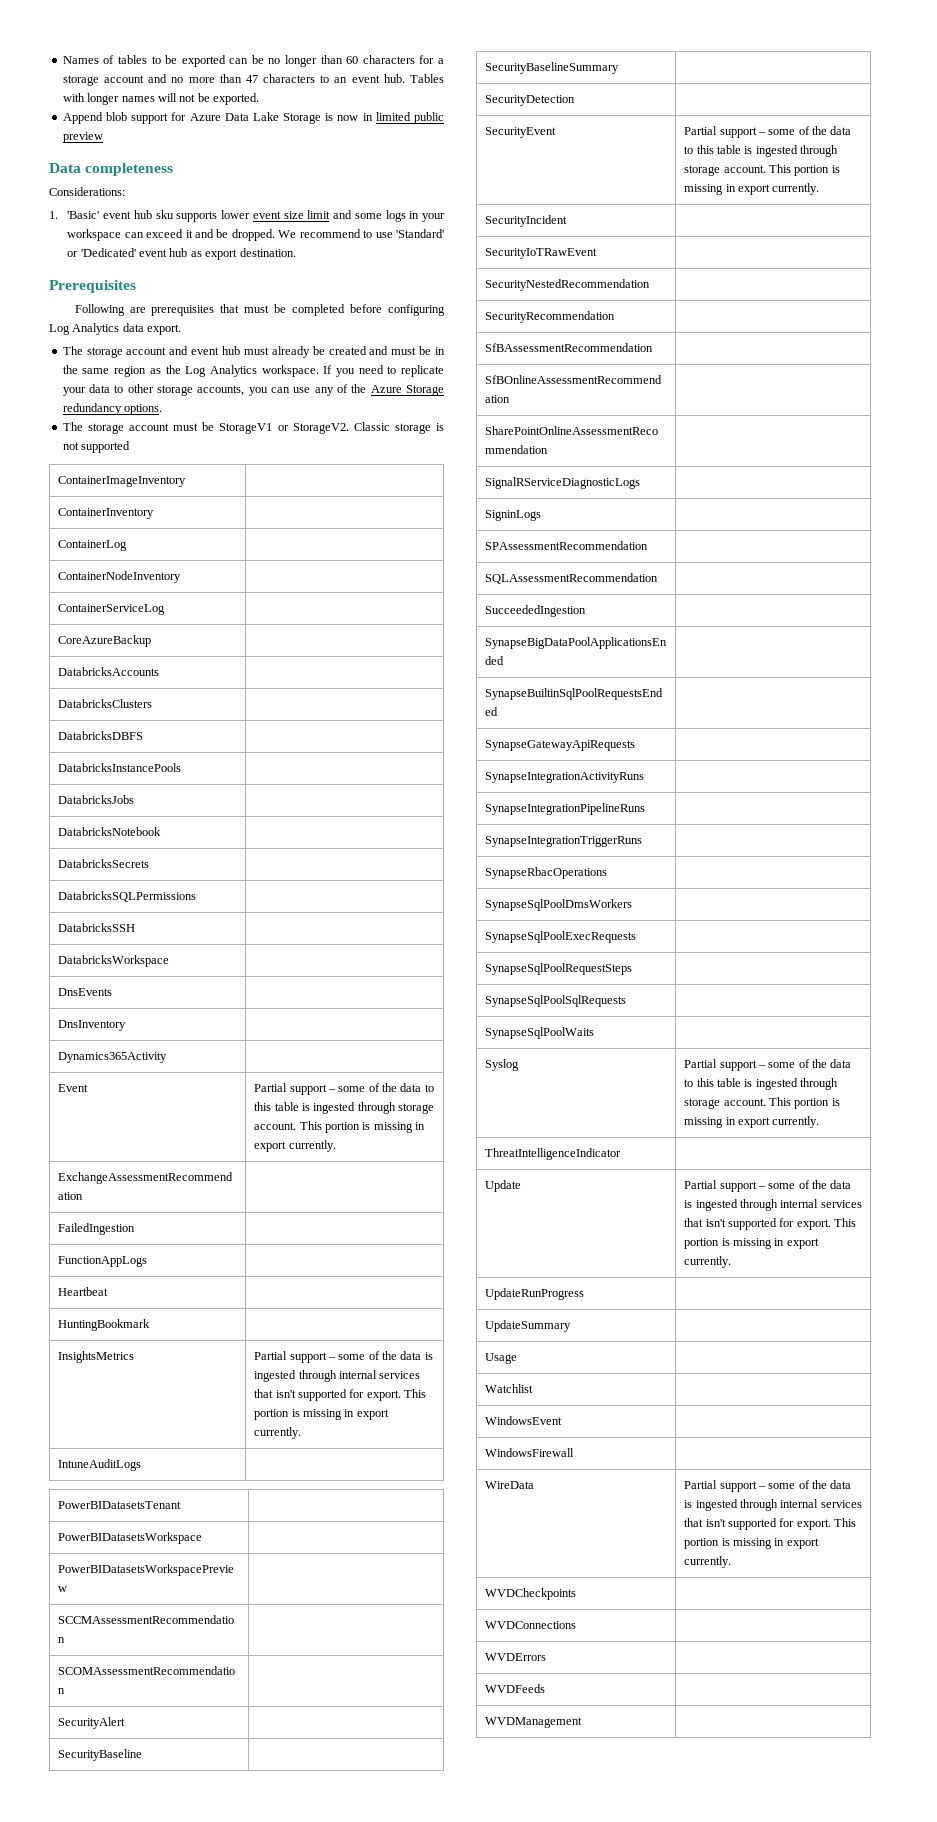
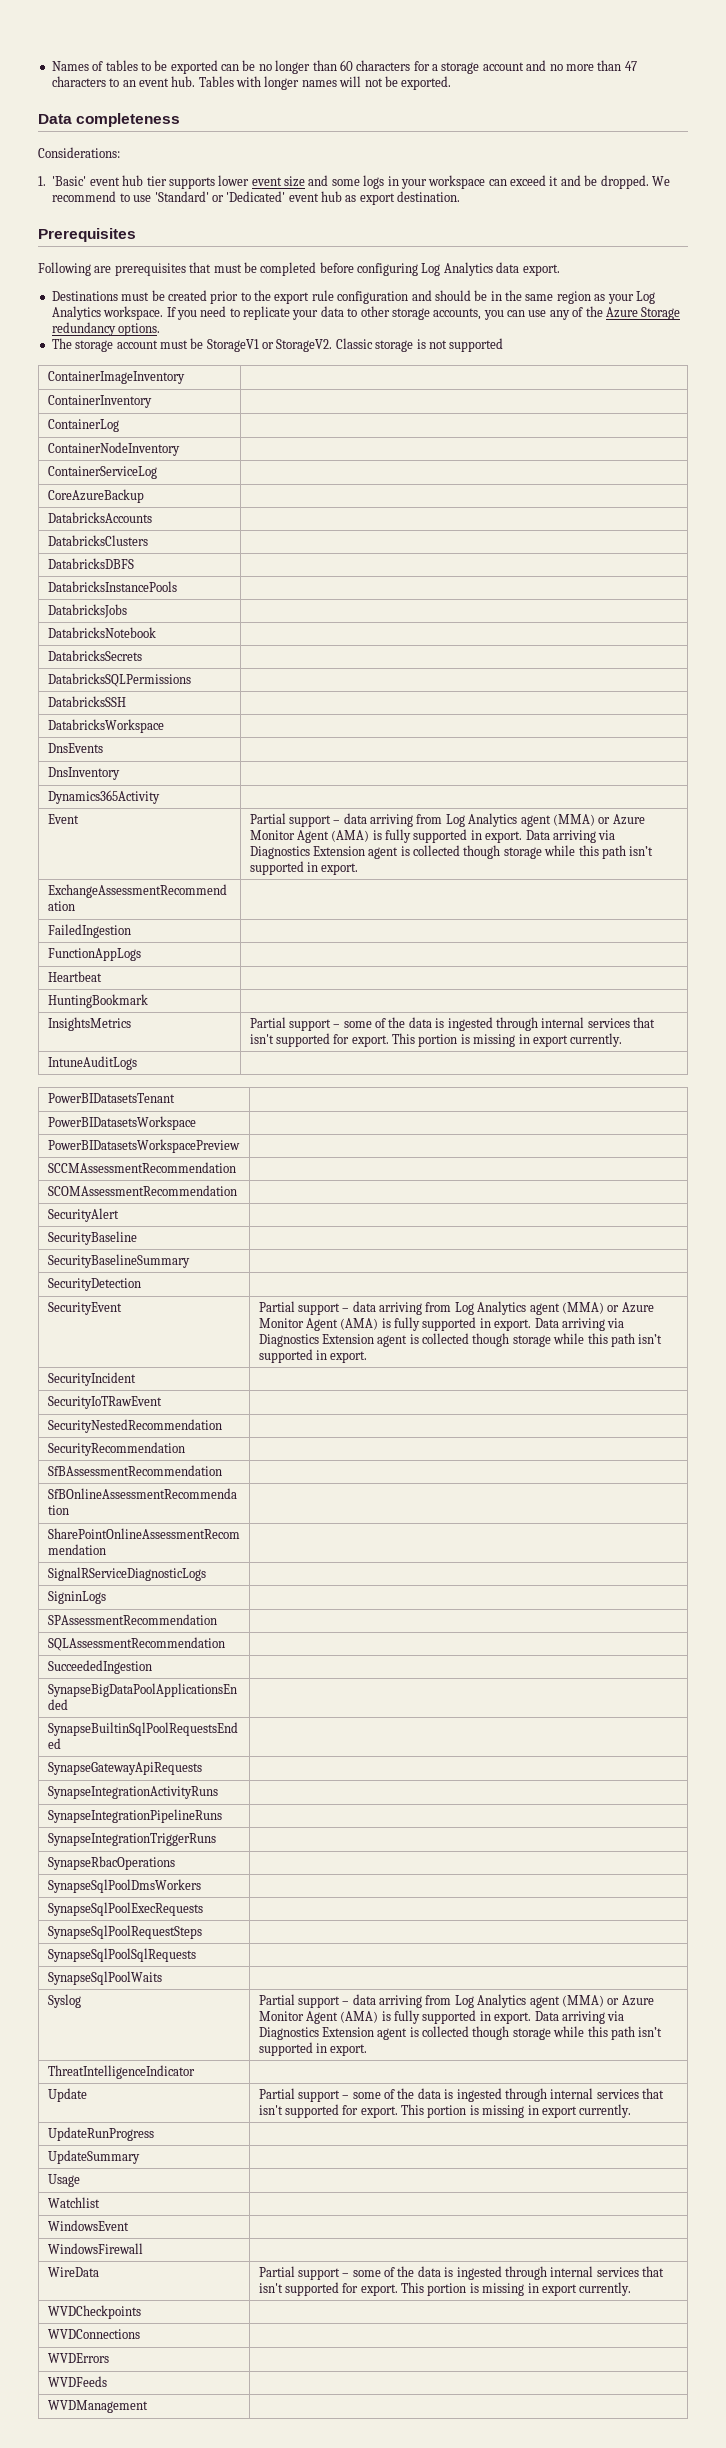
[62,112,444,124] [62,132,103,143] // Append blob support for Azure Data Lake Storage is now in limited public preview -> (452, 83) none
[155,210,174,219] sku -> [146,176,167,186] tier
[307,210,331,219] limit -> (306, 181) none
[62,346,417,358] The storage account and event hub must already be created and must -> [51,290,471,304] Destinations must be created prior to the export rule configuration and should
[165,365,181,374] the -> [607,294,634,304] your
[338,1083,434,1092] [254,1102,435,1114] [254,1121,426,1133] [254,1140,336,1152] some of the data to this table is ingested through storage account. This portion is missing in export currently. -> [343,813,645,827] [249,829,616,843] [249,845,654,859] [249,861,359,875] data arriving from Log Analytics agent (MMA) or Azure Monitor Agent (AMA) is fully supported in export. Data arriving via Diagnostics Extension agent is collected though storage while this path isn’t supported in export.
[768,126,852,135] [684,145,839,157] [684,164,840,176] [684,183,820,195] some of the data to this table is ingested through storage account. This portion is missing in export currently. -> [352,1301,654,1315] [258,1317,625,1331] [258,1333,663,1347] [258,1349,368,1363] data arriving from Log Analytics agent (MMA) or Azure Monitor Agent (AMA) is fully supported in export. Data arriving via Diagnostics Extension agent is collected though storage while this path isn’t supported in export.
[768,1059,852,1068] [684,1078,839,1090] [684,1097,840,1109] [684,1116,820,1128] some of the data to this table is ingested through storage account. This portion is missing in export currently. -> [352,1994,654,2008] [258,2010,625,2024] [258,2026,663,2040] [258,2042,368,2056] data arriving from Log Analytics agent (MMA) or Azure Monitor Agent (AMA) is fully supported in export. Data arriving via Diagnostics Extension agent is collected though storage while this path isn’t supported in export.

